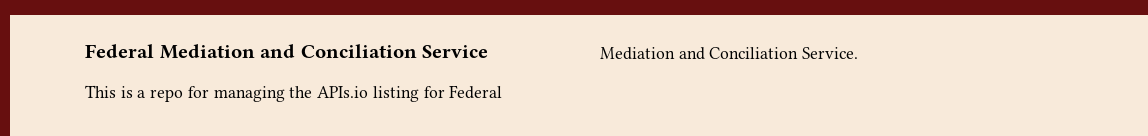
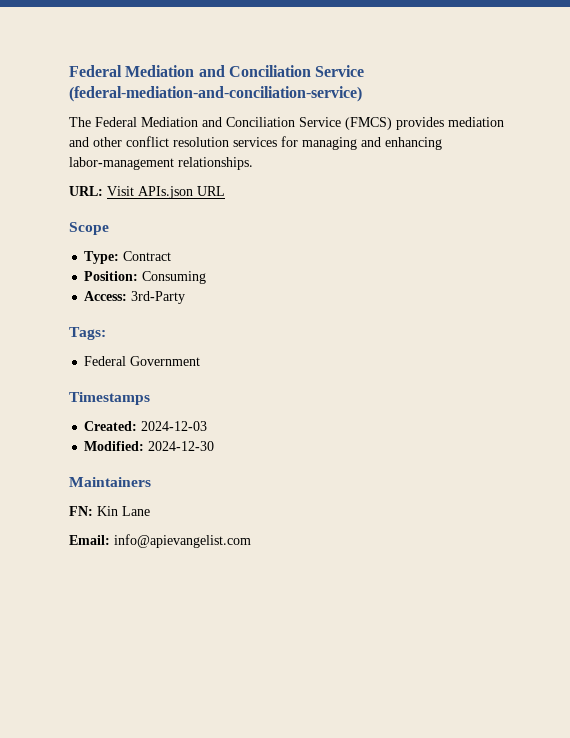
[85,44,489,59] [85,85,503,102] [600,47,859,60] Federal Mediation and Conciliation Service // This is a repo for managing the APIs.io listing for Federal Mediation and Conciliation Service. -> [69,65,365,77] [69,86,362,102] [69,117,504,130] [69,136,442,150] [69,157,253,170] [69,186,225,199] [69,222,109,235] [84,251,172,264] [84,271,207,284] [84,291,186,304] [69,327,106,340] [84,356,201,366] [69,392,150,405] [84,421,208,431] [84,441,215,451] [69,477,151,487] [69,506,150,516] [69,534,251,548] Federal Mediation and Conciliation Service (federal-mediation-and-conciliation-service) // The Federal Mediation and Conciliation Service (FMCS) provides mediation and other conflict resolution services for managing and enhancing labor-management relationships. // URL: Visit APIs.json URL // Scope // Type: Contract // Position: Consuming // Access: 3rd-Party // Tags: // Federal Government // Timestamps // Created: 2024-12-03 // Modified: 2024-12-30 // Maintainers // FN: Kin Lane // Email: info@apievangelist.com

